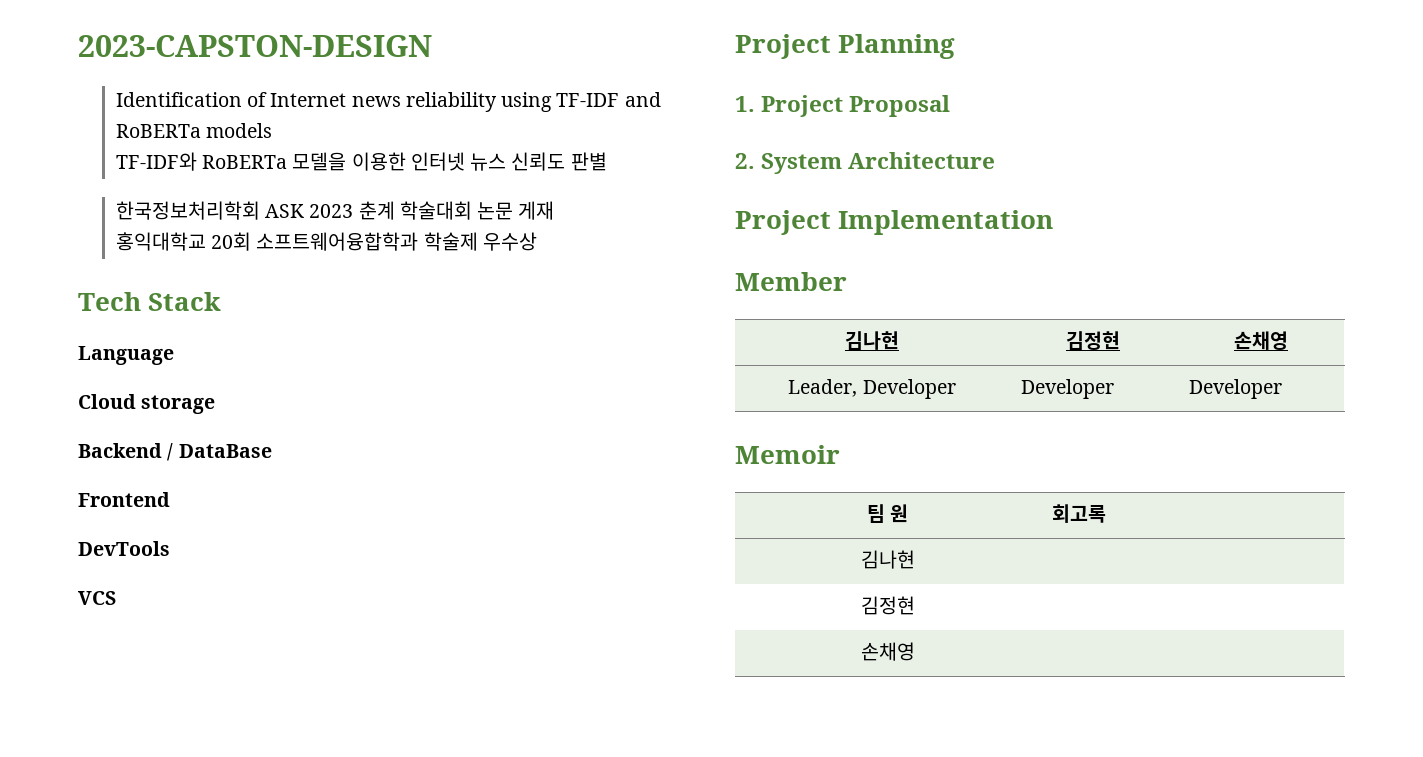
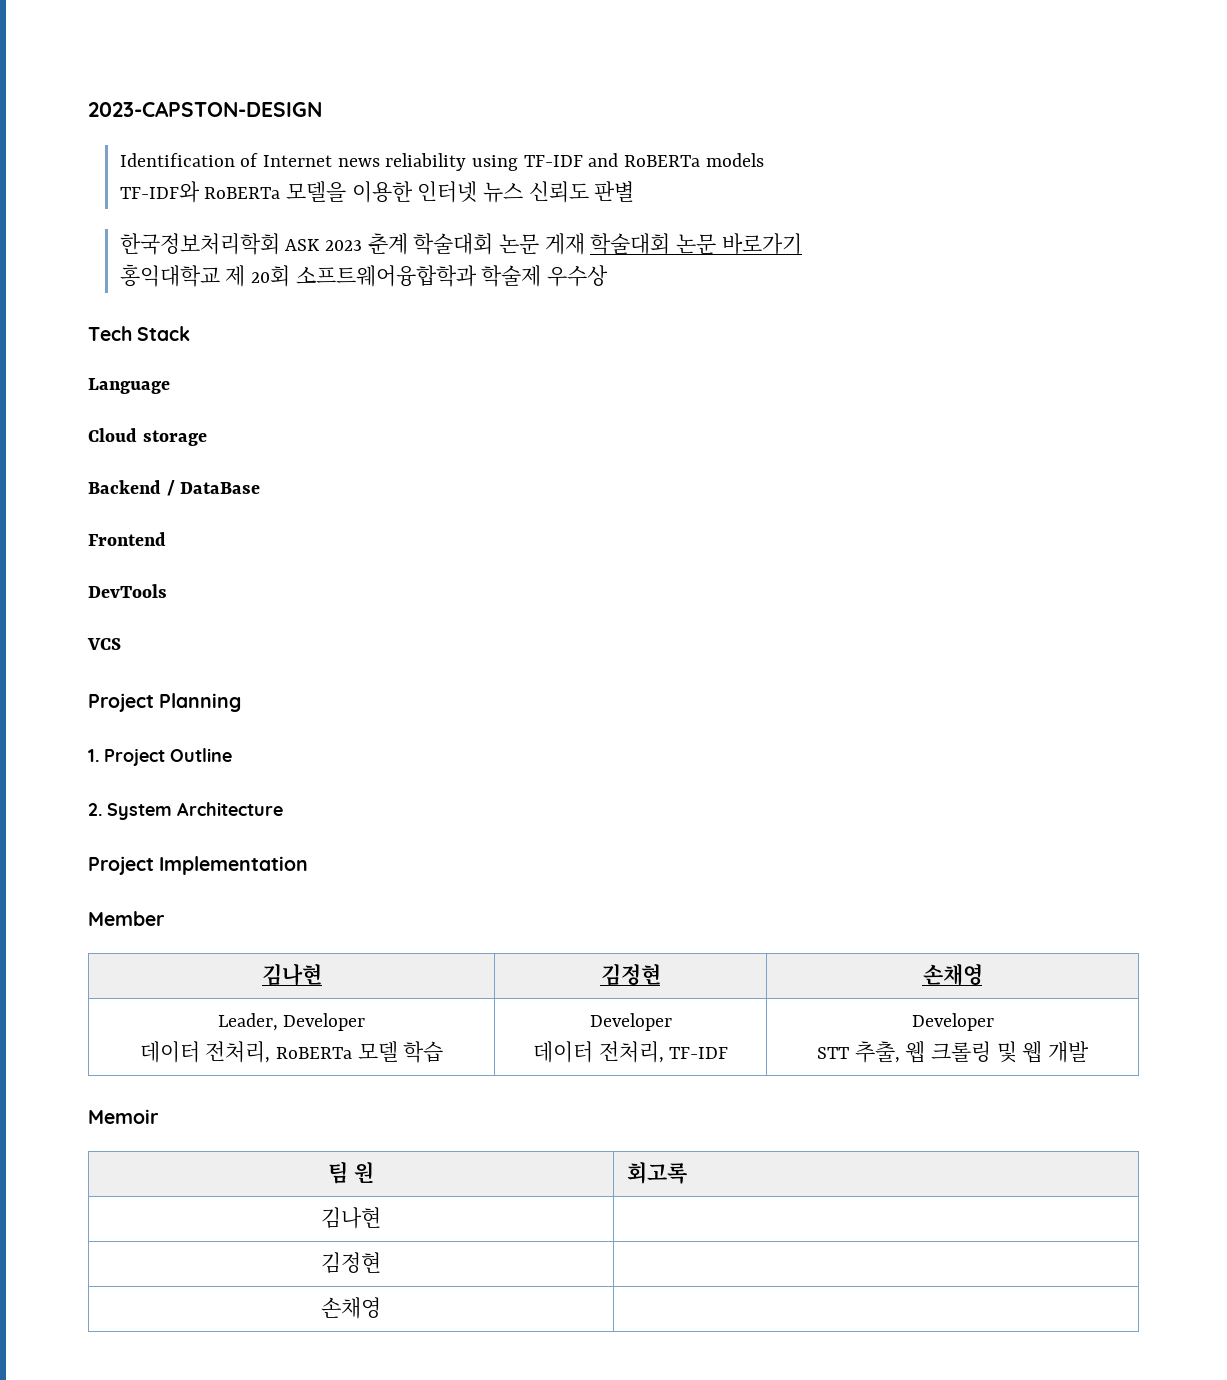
(555, 210) none -> [590,233,802,255] 학술대회 논문 바로가기
(206, 241) none -> [225,265,246,287] 제
[849,95,951,117] Proposal -> [170,748,232,762] Outline
[1020,379,1114,399] [1188,379,1282,399] | Developer | Developer -> [139,1041,444,1063] [589,1013,672,1031] [532,1041,729,1063] [911,1013,994,1031] [816,1041,1090,1063] // 데이터 전처리, RoBERTa 모델 학습 | Developer // 데이터 전처리, TF-IDF | Developer // STT 추출, 웹 크롤링 및 웹 개발

